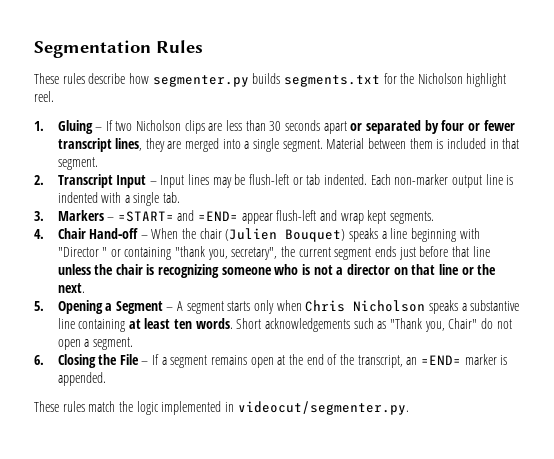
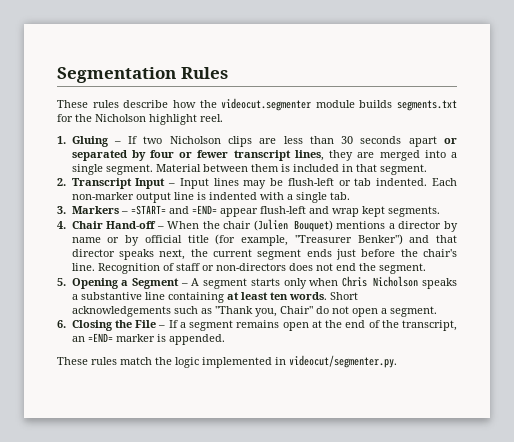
[152,75,249,87] segmenter.py -> [199,98,355,111] the videocut.segmenter module
[349,228,480,242] [57,246,278,260] speaks a line beginning with "Director " or containing "thank you, secretary", -> [336,221,458,232] [71,234,457,246] [71,249,186,260] mentions a director by name or by official title (for example, "Treasurer Benker") and that director speaks next,
[451,246,490,257] [57,264,497,278] [57,283,85,293] that line unless the chair is recognizing someone who is not a director on that line or the next. -> [400,249,458,257] [71,263,426,274] the chair's line. Recognition of staff or non‑directors does not end the segment.

